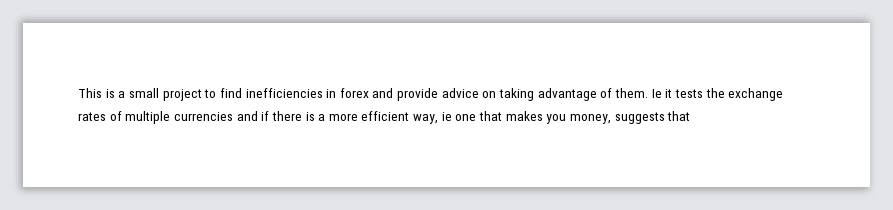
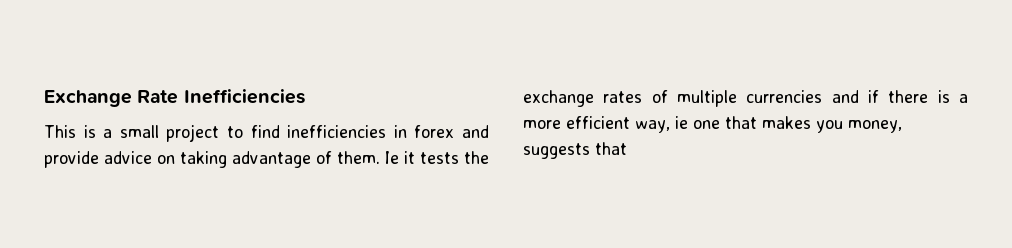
(78, 93) none -> [44,89,305,107] Exchange Rate Inefficiencies //

